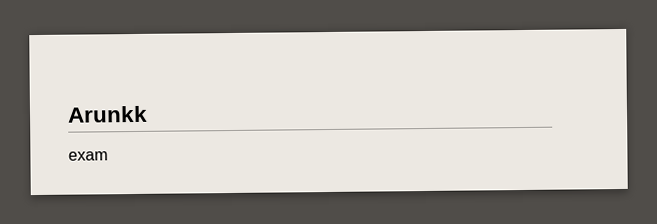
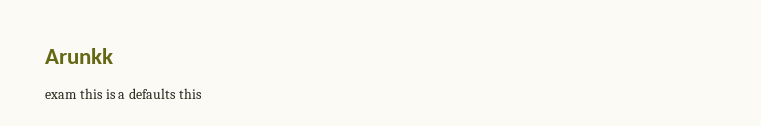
(108, 156) none -> [79,88,202,99] this is a defaults this

